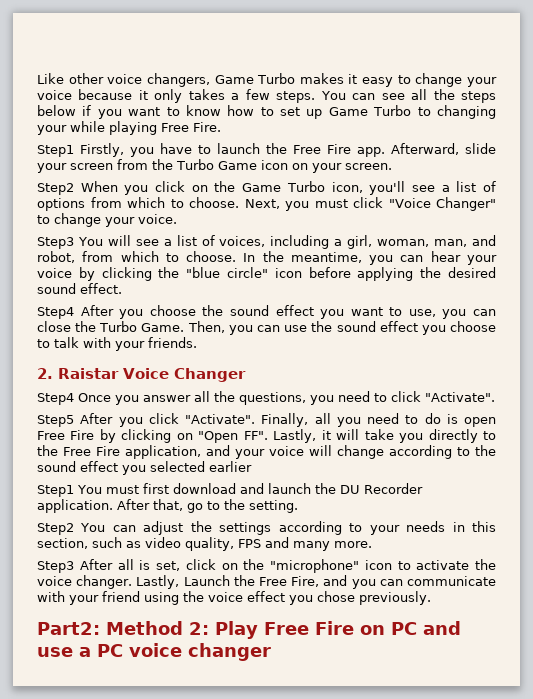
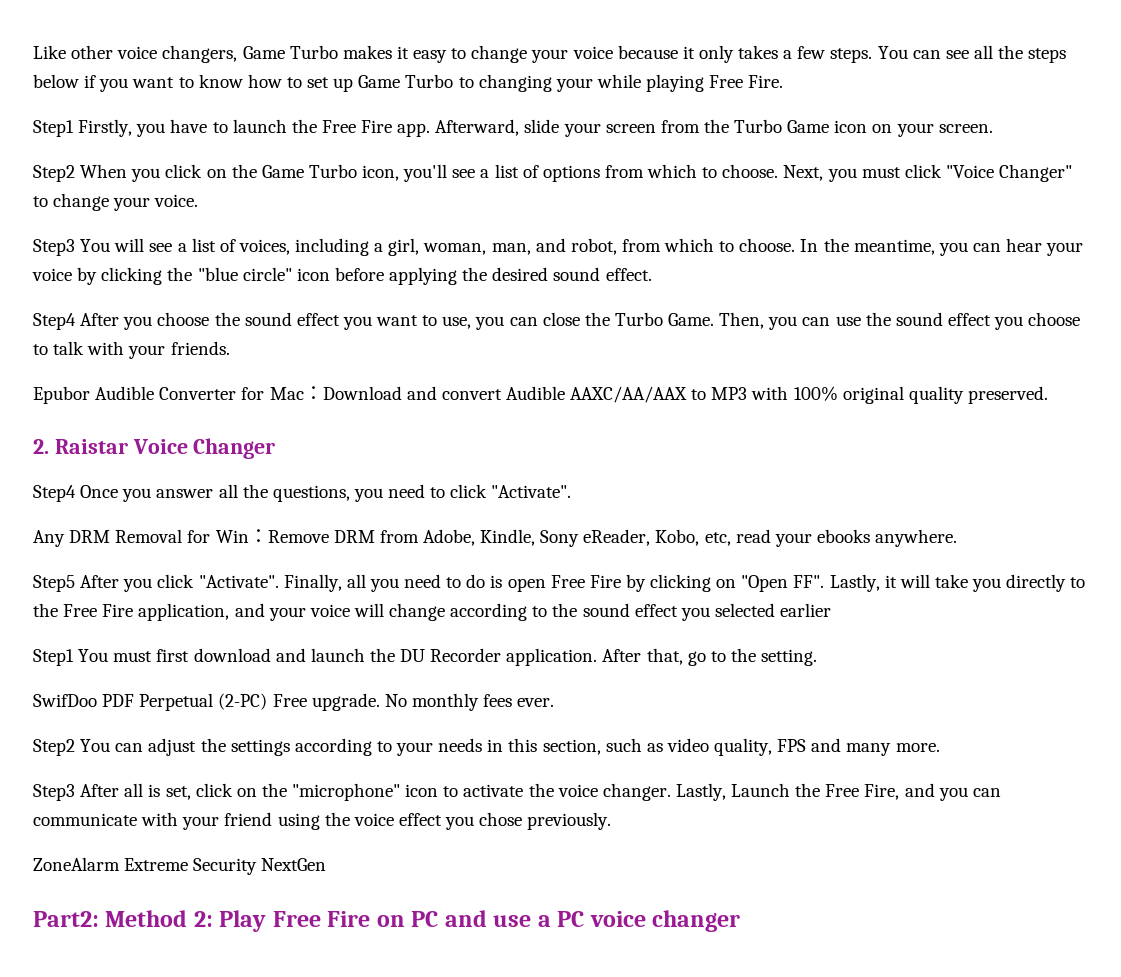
(197, 342) none -> [33,386,1048,404] // Epubor Audible Converter for Mac：Download and convert Audible AAXC/AA/AAX to MP3 with 100% original quality preserved.
(495, 397) none -> [33,529,958,547] // Any DRM Removal for Win：Remove DRM from Adobe, Kindle, Sony eReader, Kobo, etc, read your ebooks anywhere.
(298, 506) none -> [33,693,555,711] // SwifDoo PDF Perpetual (2-PC) Free upgrade. No monthly fees ever.
(431, 598) none -> [33,857,327,875] // ZoneAlarm Extreme Security NextGen

